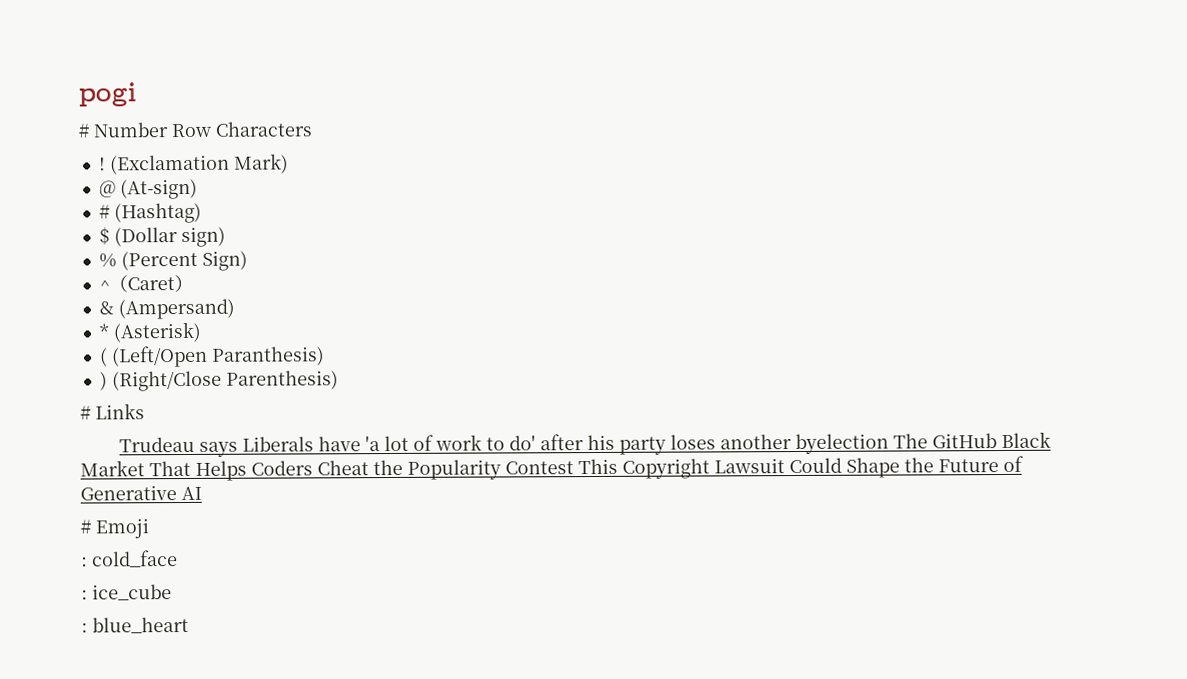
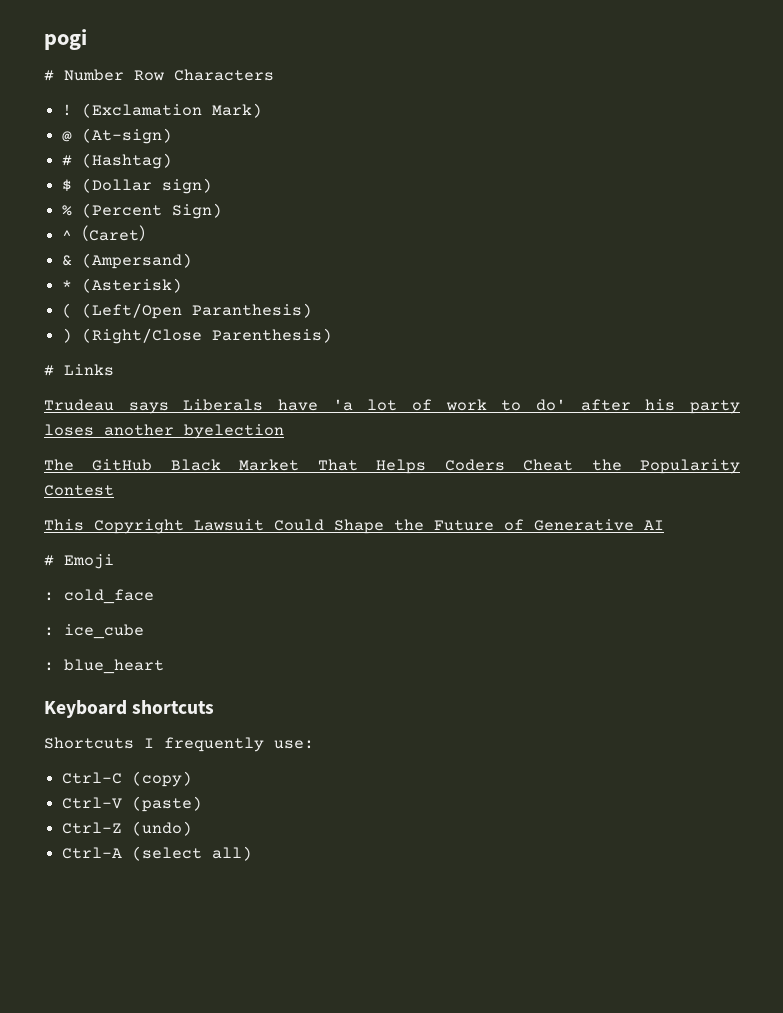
(890, 444) none -> (284, 431) //
(574, 468) none -> (114, 490) //
(189, 625) none -> [44,700,215,718] [44,737,314,752] [62,771,193,787] [62,796,203,812] [62,821,193,836] [62,846,253,861] // Keyboard shortcuts // Shortcuts I frequently use: // Ctrl-C (copy) // Ctrl-V (paste) // Ctrl-Z (undo) // Ctrl-A (select all)

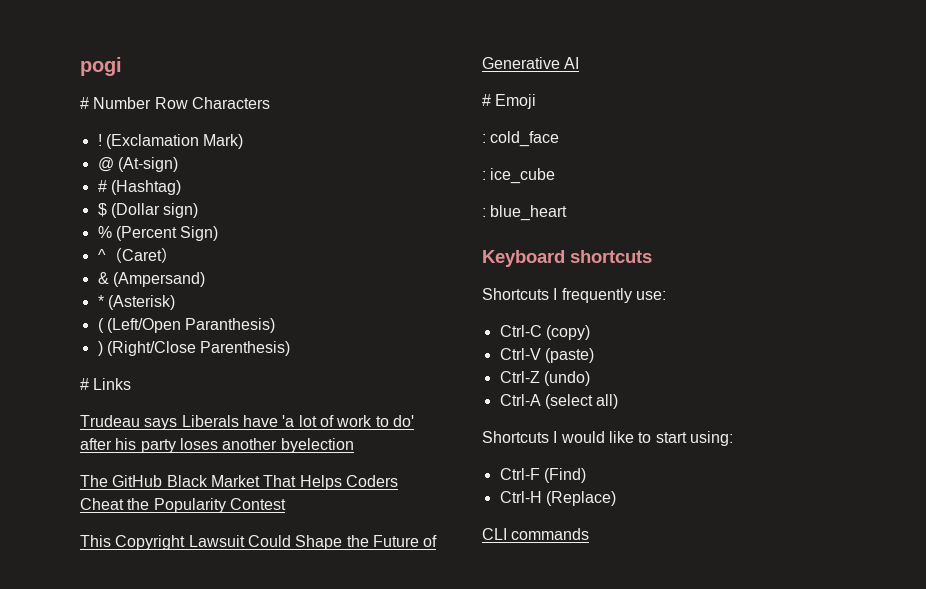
(253, 853) none -> [482,431,733,446] [499,468,586,483] [499,491,616,506] [482,528,590,540] // Shortcuts I would like to start using: // Ctrl-F (Find) // Ctrl-H (Replace) // CLI commands

